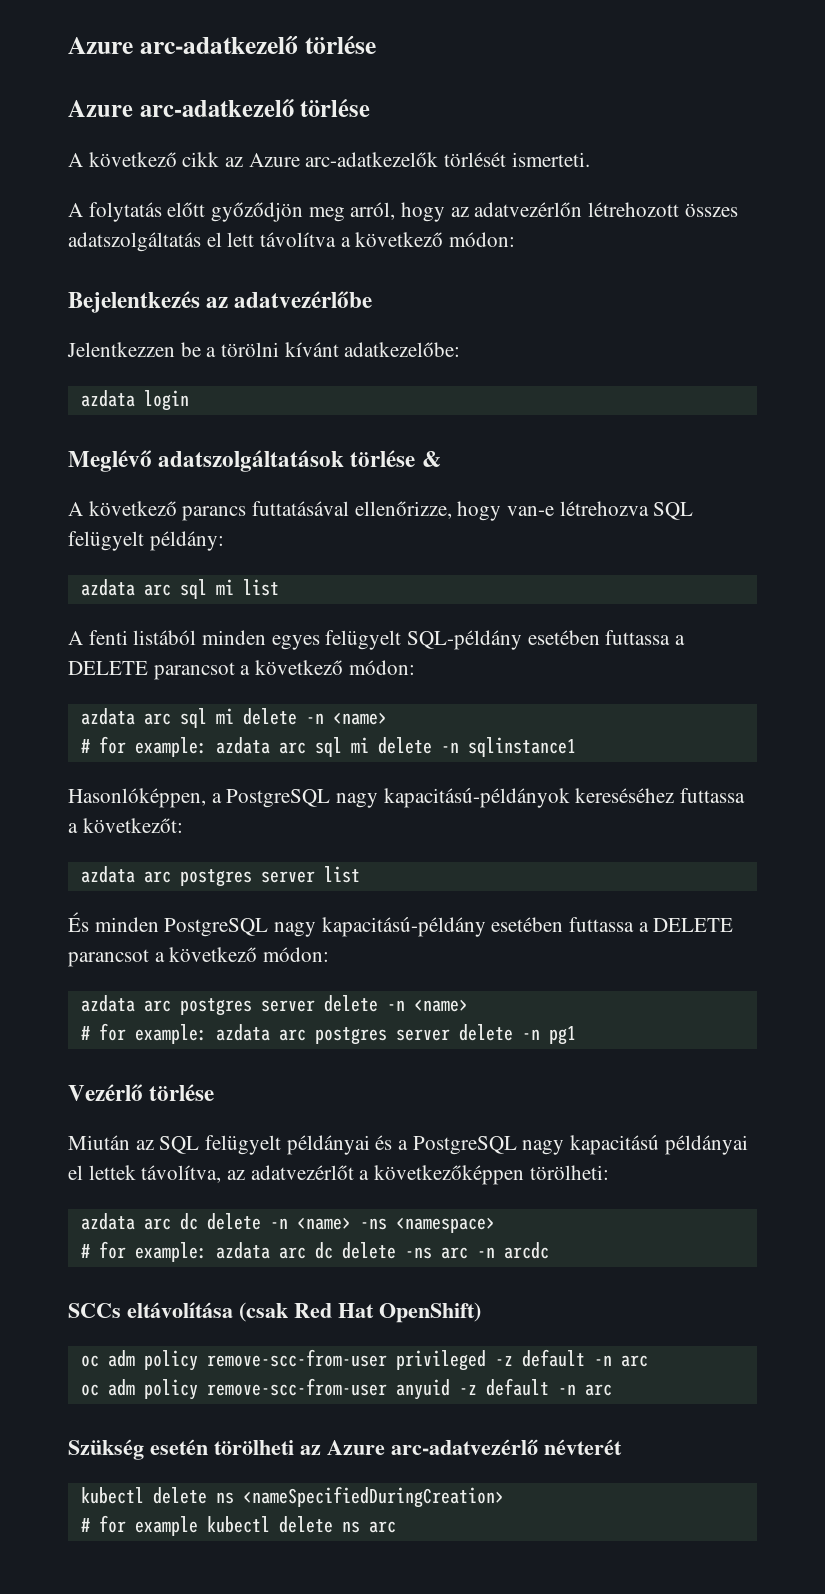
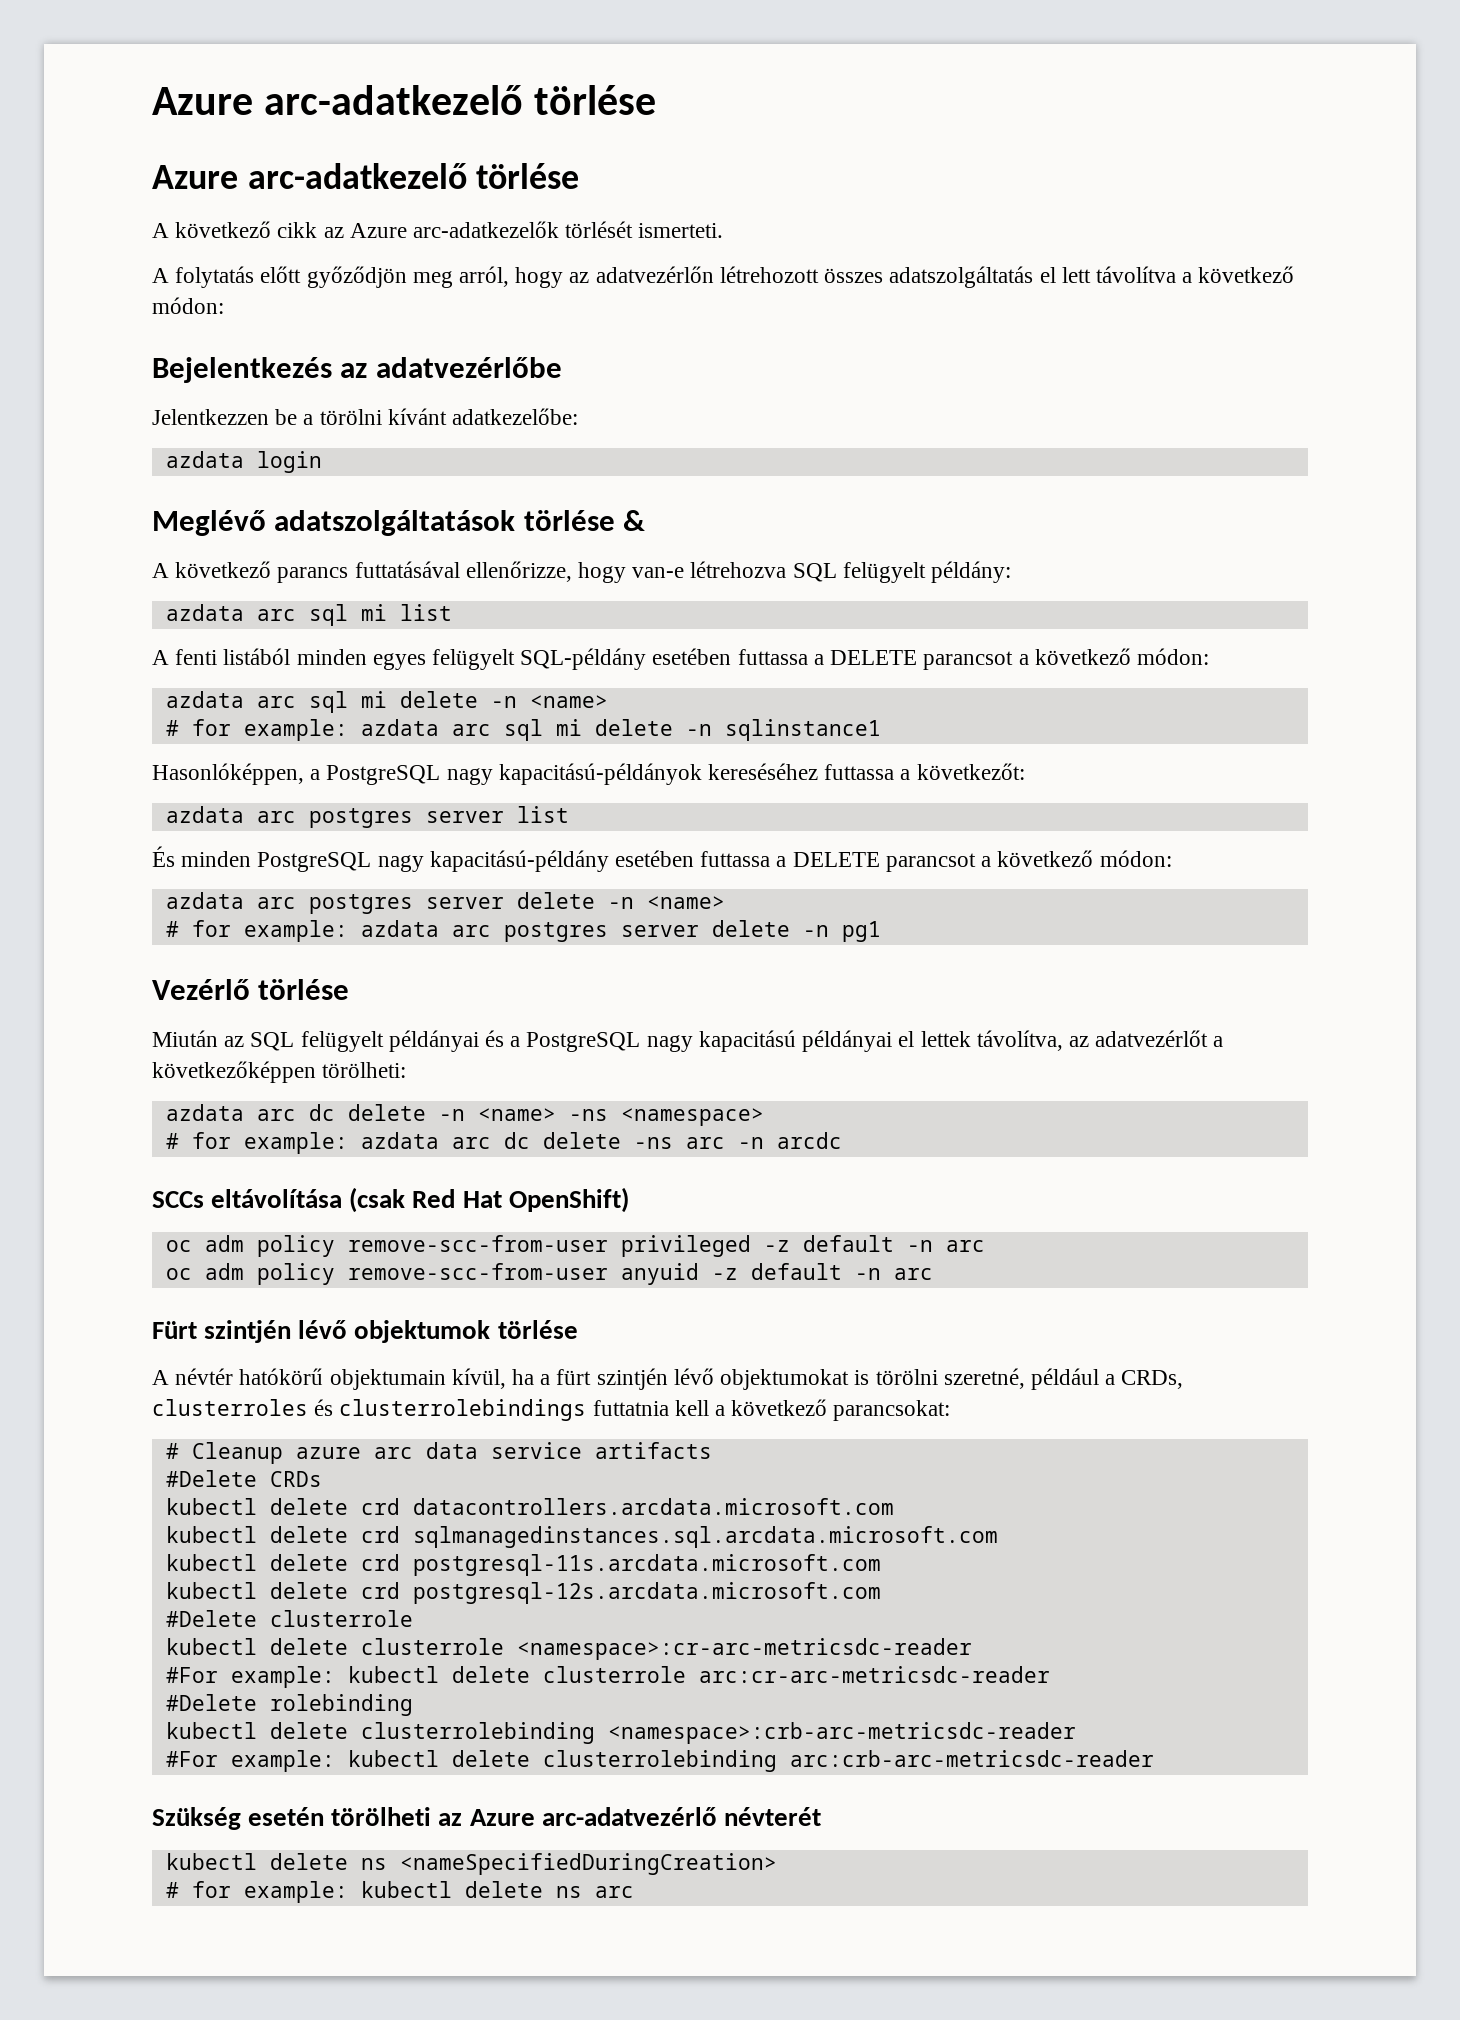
(612, 1390) none -> [152,1320,578,1343] [152,1368,1184,1390] [152,1399,951,1421] [165,1442,712,1464] [165,1470,322,1487] [165,1498,894,1515] [165,1526,998,1548] [165,1554,881,1576] [165,1582,881,1604] [165,1610,413,1627] [165,1638,972,1660] [165,1666,1050,1688] [165,1694,413,1716] [165,1722,1076,1744] [165,1750,1154,1772] // Fürt szintjén lévő objektumok törlése // A névtér hatókörű objektumain kívül, ha a fürt szintjén lévő objektumokat is törölni szeretné, például a CRDs, clusterroles és clusterrolebindings futtatnia kell a következő parancsokat: // # Cleanup azure arc data service artifacts // #Delete CRDs // kubectl delete crd datacontrollers.arcdata.microsoft.com // kubectl delete crd sqlmanagedinstances.sql.arcdata.microsoft.com // kubectl delete crd postgresql-11s.arcdata.microsoft.com // kubectl delete crd postgresql-12s.arcdata.microsoft.com // #Delete clusterrole // kubectl delete clusterrole <namespace>:cr-arc-metricsdc-reader // #For example: kubectl delete clusterrole arc:cr-arc-metricsdc-reader // #Delete rolebinding // kubectl delete clusterrolebinding <namespace>:crb-arc-metricsdc-reader // #For example: kubectl delete clusterrolebinding arc:crb-arc-metricsdc-reader
[134,1516,198,1536] example -> [243,1881,348,1903] example:

